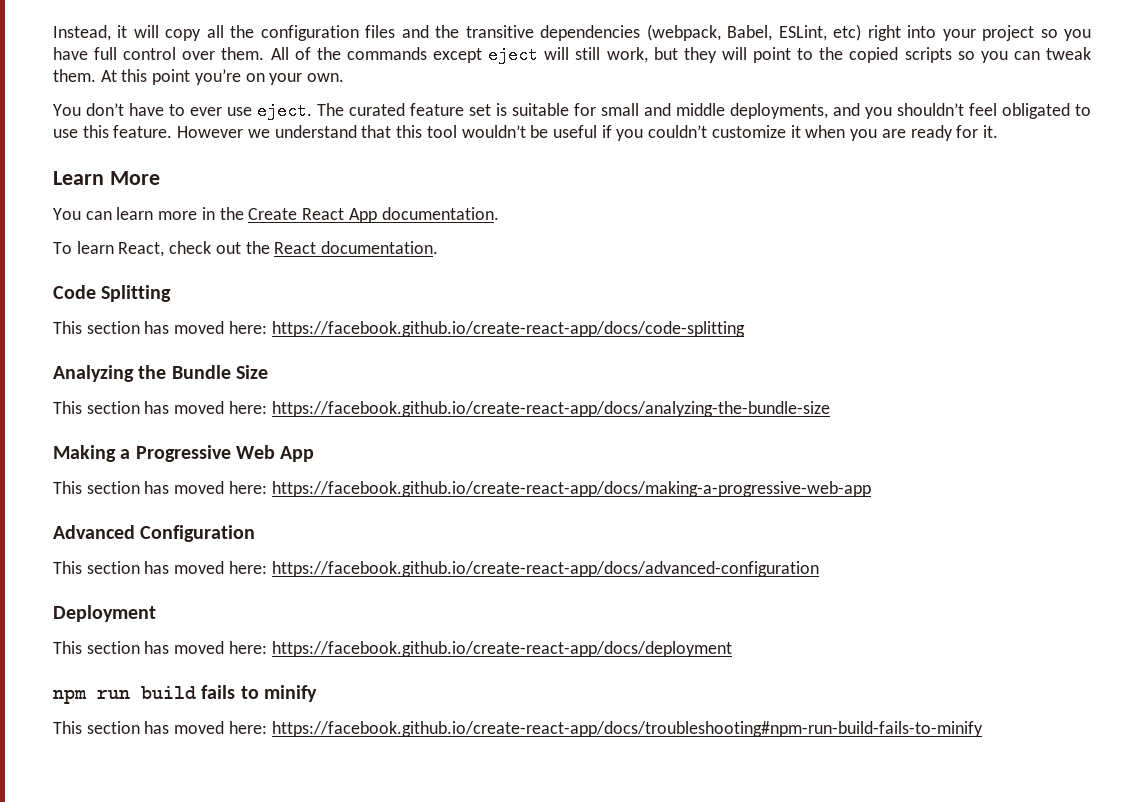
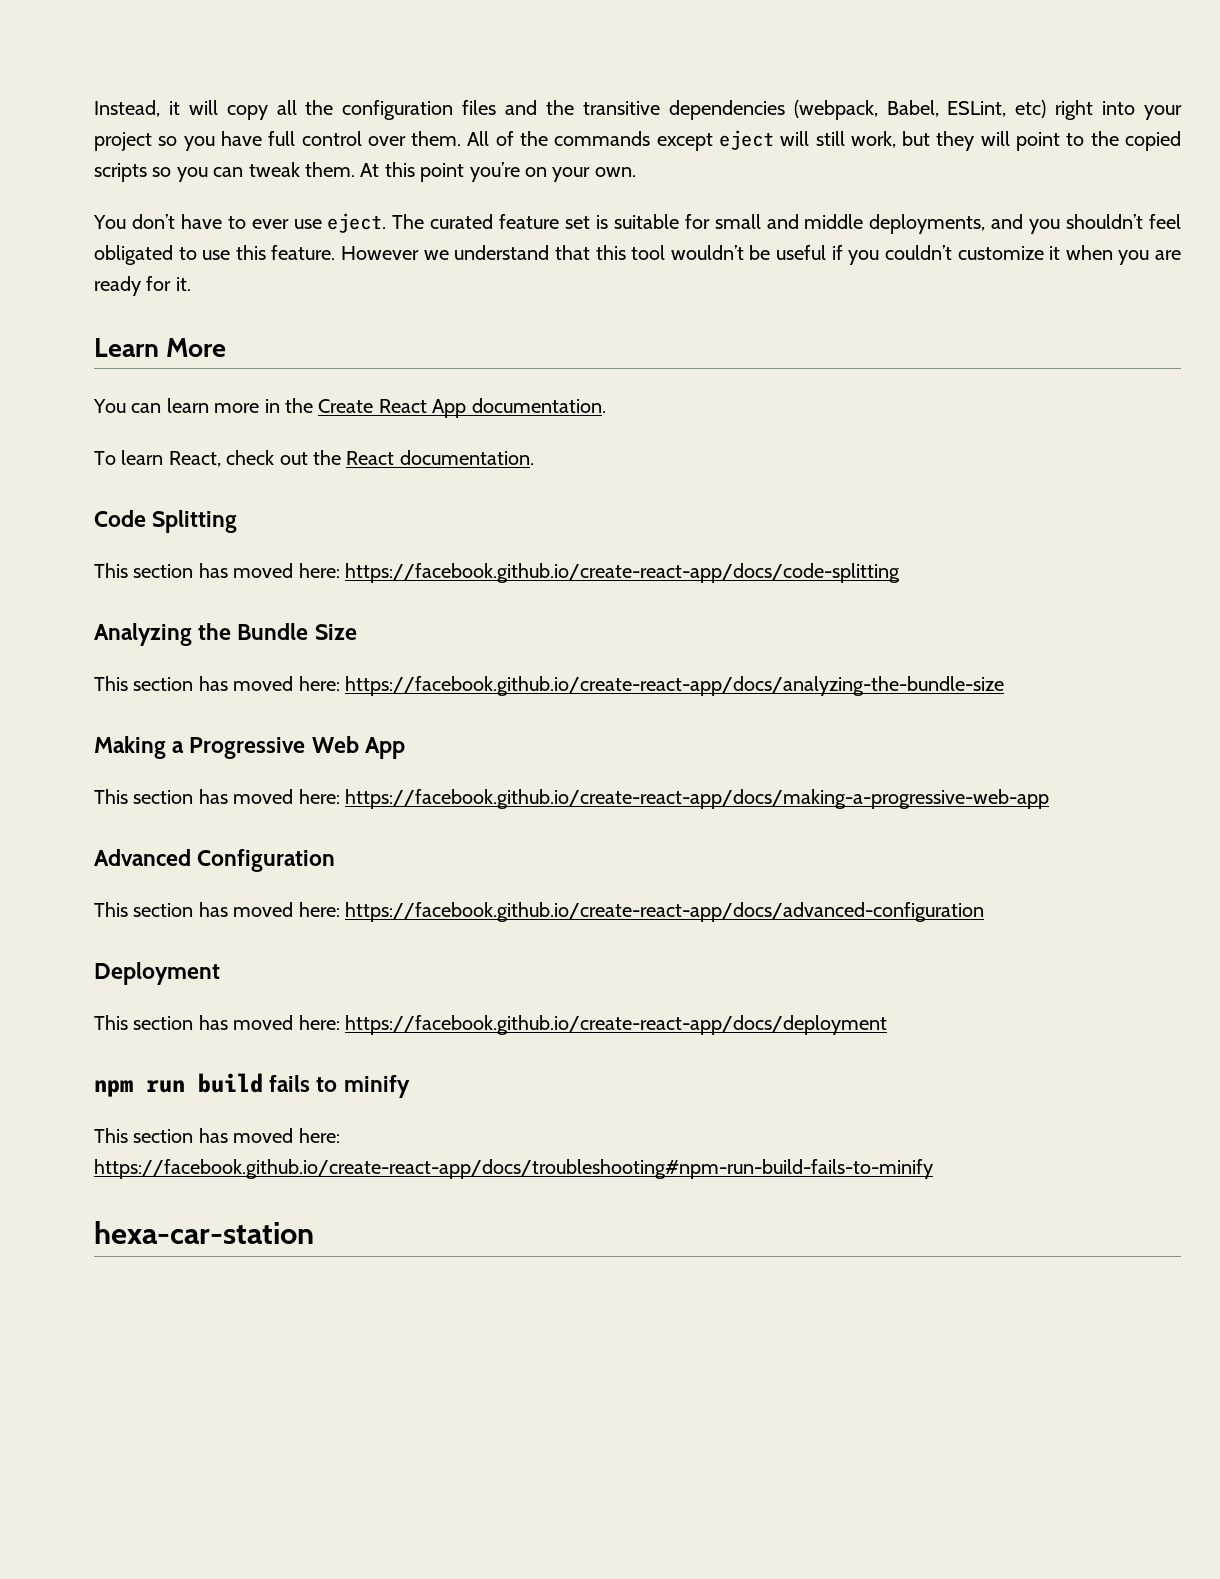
(983, 729) none -> [94,1221,314,1244] // hexa-car-station

